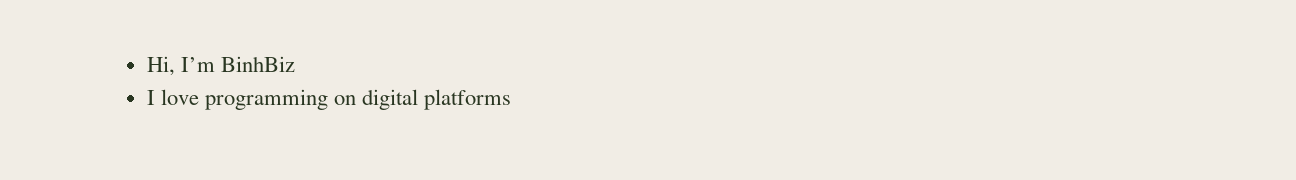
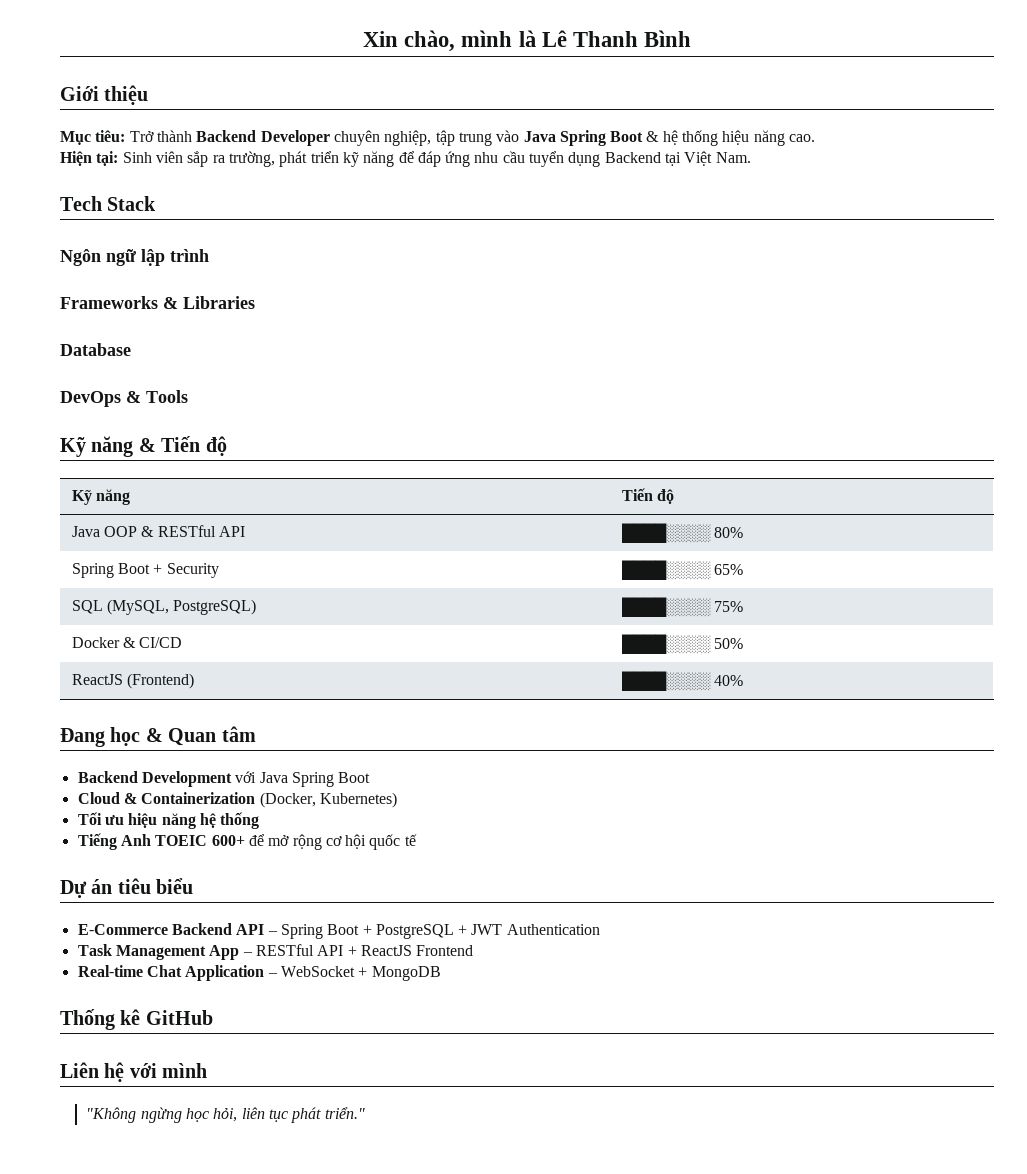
[146,56,295,76] [146,89,512,110] Hi, I’m BinhBiz // I love programming on digital platforms -> [363,30,691,52] [60,85,149,105] [60,130,816,146] [60,151,751,167] [60,196,157,211] [60,249,209,266] [60,296,255,309] [60,343,131,356] [60,390,188,407] [60,436,227,457] [71,489,131,505] [621,488,675,504] [71,525,246,537] [621,523,744,543] [71,563,219,578] [621,560,744,580] [71,599,257,615] [621,597,744,617] [71,637,183,648] [621,634,744,654] [71,673,195,689] [621,671,744,691] [60,726,256,747] [77,771,371,787] [77,792,397,808] [77,812,260,829] [77,833,417,850] [60,878,194,898] [77,923,600,939] [77,944,474,960] [77,965,441,981] [60,1009,213,1030] [60,1062,208,1082] [86,1107,365,1123] Xin chào, mình là Lê Thanh Bình // Giới thiệu // Mục tiêu: Trở thành Backend Developer chuyên nghiệp, tập trung vào Java Spring Boot & hệ thống hiệu năng cao. // Hiện tại: Sinh viên sắp ra trường, phát triển kỹ năng để đáp ứng nhu cầu tuyển dụng Backend tại Việt Nam. // Tech Stack // Ngôn ngữ lập trình // Frameworks & Libraries // Database // DevOps & Tools // Kỹ năng & Tiến độ // Kỹ năng | Tiến độ // Java OOP & RESTful API | ████░░░░ 80% // Spring Boot + Security | ████░░░░ 65% // SQL (MySQL, PostgreSQL) | ████░░░░ 75% // Docker & CI/CD | ████░░░░ 50% // ReactJS (Frontend) | ████░░░░ 40% // Đang học & Quan tâm // Backend Development với Java Spring Boot // Cloud & Containerization (Docker, Kubernetes) // Tối ưu hiệu năng hệ thống // Tiếng Anh TOEIC 600+ để mở rộng cơ hội quốc tế // Dự án tiêu biểu // E-Commerce Backend API – Spring Boot + PostgreSQL + JWT Authentication // Task Management App – RESTful API + ReactJS Frontend // Real-time Chat Application – WebSocket + MongoDB // Thống kê GitHub // Liên hệ với mình // "Không ngừng học hỏi, liên tục phát triển."

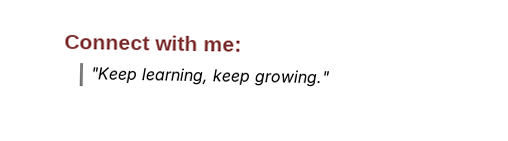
[363,30,691,52] [60,85,149,105] [60,130,816,146] [60,151,751,167] [60,196,157,211] [60,249,209,266] [60,296,255,309] [60,343,131,356] [60,390,188,407] [60,436,227,457] [71,489,131,505] [621,488,675,504] [71,525,246,537] [621,523,744,543] [71,563,219,578] [621,560,744,580] [71,599,257,615] [621,597,744,617] [71,637,183,648] [621,634,744,654] [71,673,195,689] [621,671,744,691] [60,726,256,747] [77,771,371,787] [77,792,397,808] [77,812,260,829] [77,833,417,850] [60,878,194,898] [77,923,600,939] [77,944,474,960] [77,965,441,981] [60,1009,213,1030] [60,1062,208,1082] [86,1107,365,1123] Xin chào, mình là Lê Thanh Bình // Giới thiệu // Mục tiêu: Trở thành Backend Developer chuyên nghiệp, tập trung vào Java Spring Boot & hệ thống hiệu năng cao. // Hiện tại: Sinh viên sắp ra trường, phát triển kỹ năng để đáp ứng nhu cầu tuyển dụng Backend tại Việt Nam. // Tech Stack // Ngôn ngữ lập trình // Frameworks & Libraries // Database // DevOps & Tools // Kỹ năng & Tiến độ // Kỹ năng | Tiến độ // Java OOP & RESTful API | ████░░░░ 80% // Spring Boot + Security | ████░░░░ 65% // SQL (MySQL, PostgreSQL) | ████░░░░ 75% // Docker & CI/CD | ████░░░░ 50% // ReactJS (Frontend) | ████░░░░ 40% // Đang học & Quan tâm // Backend Development với Java Spring Boot // Cloud & Containerization (Docker, Kubernetes) // Tối ưu hiệu năng hệ thống // Tiếng Anh TOEIC 600+ để mở rộng cơ hội quốc tế // Dự án tiêu biểu // E-Commerce Backend API – Spring Boot + PostgreSQL + JWT Authentication // Task Management App – RESTful API + ReactJS Frontend // Real-time Chat Application – WebSocket + MongoDB // Thống kê GitHub // Liên hệ với mình // "Không ngừng học hỏi, liên tục phát triển." -> [64,34,242,52] [90,67,332,88] Connect with me: // "Keep learning, keep growing."

